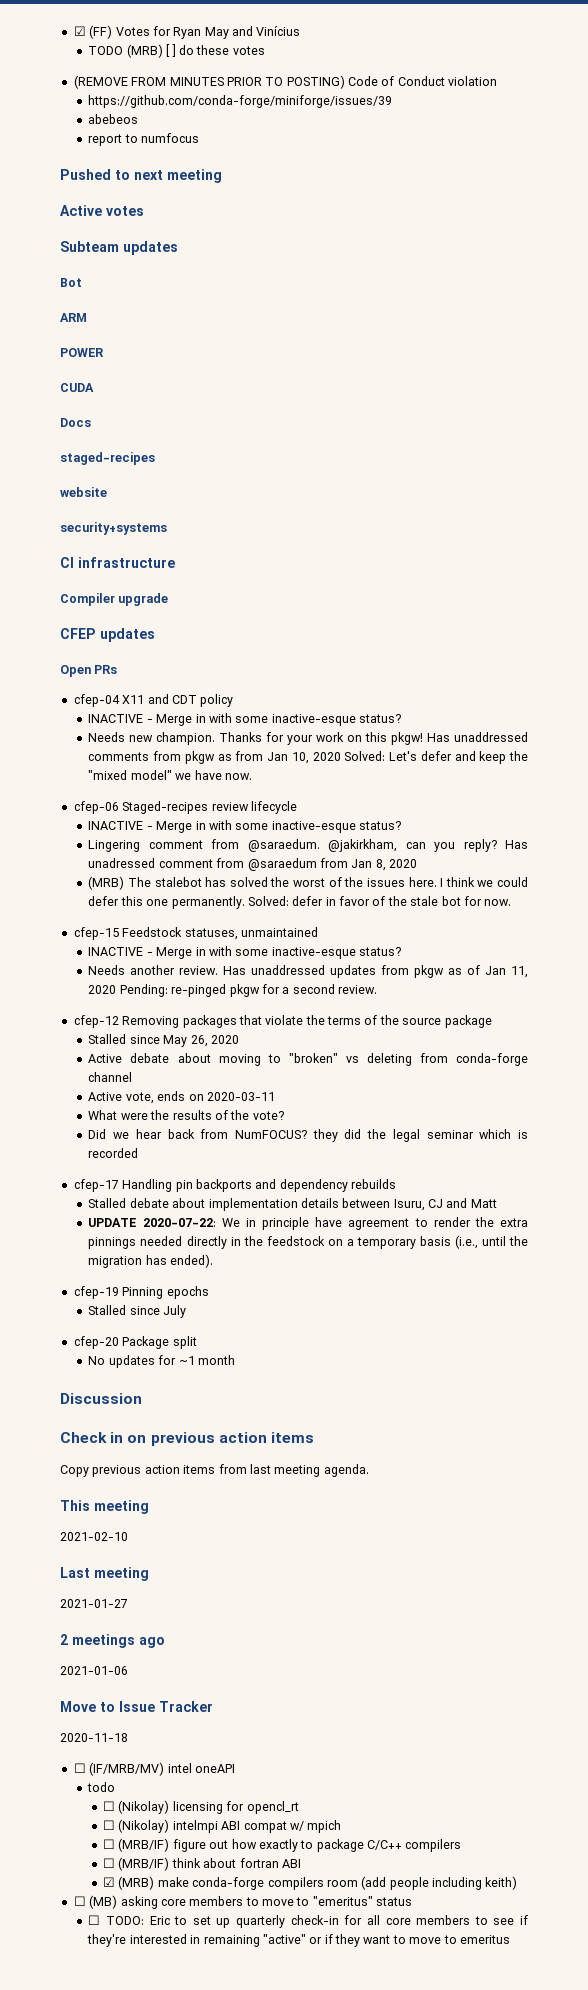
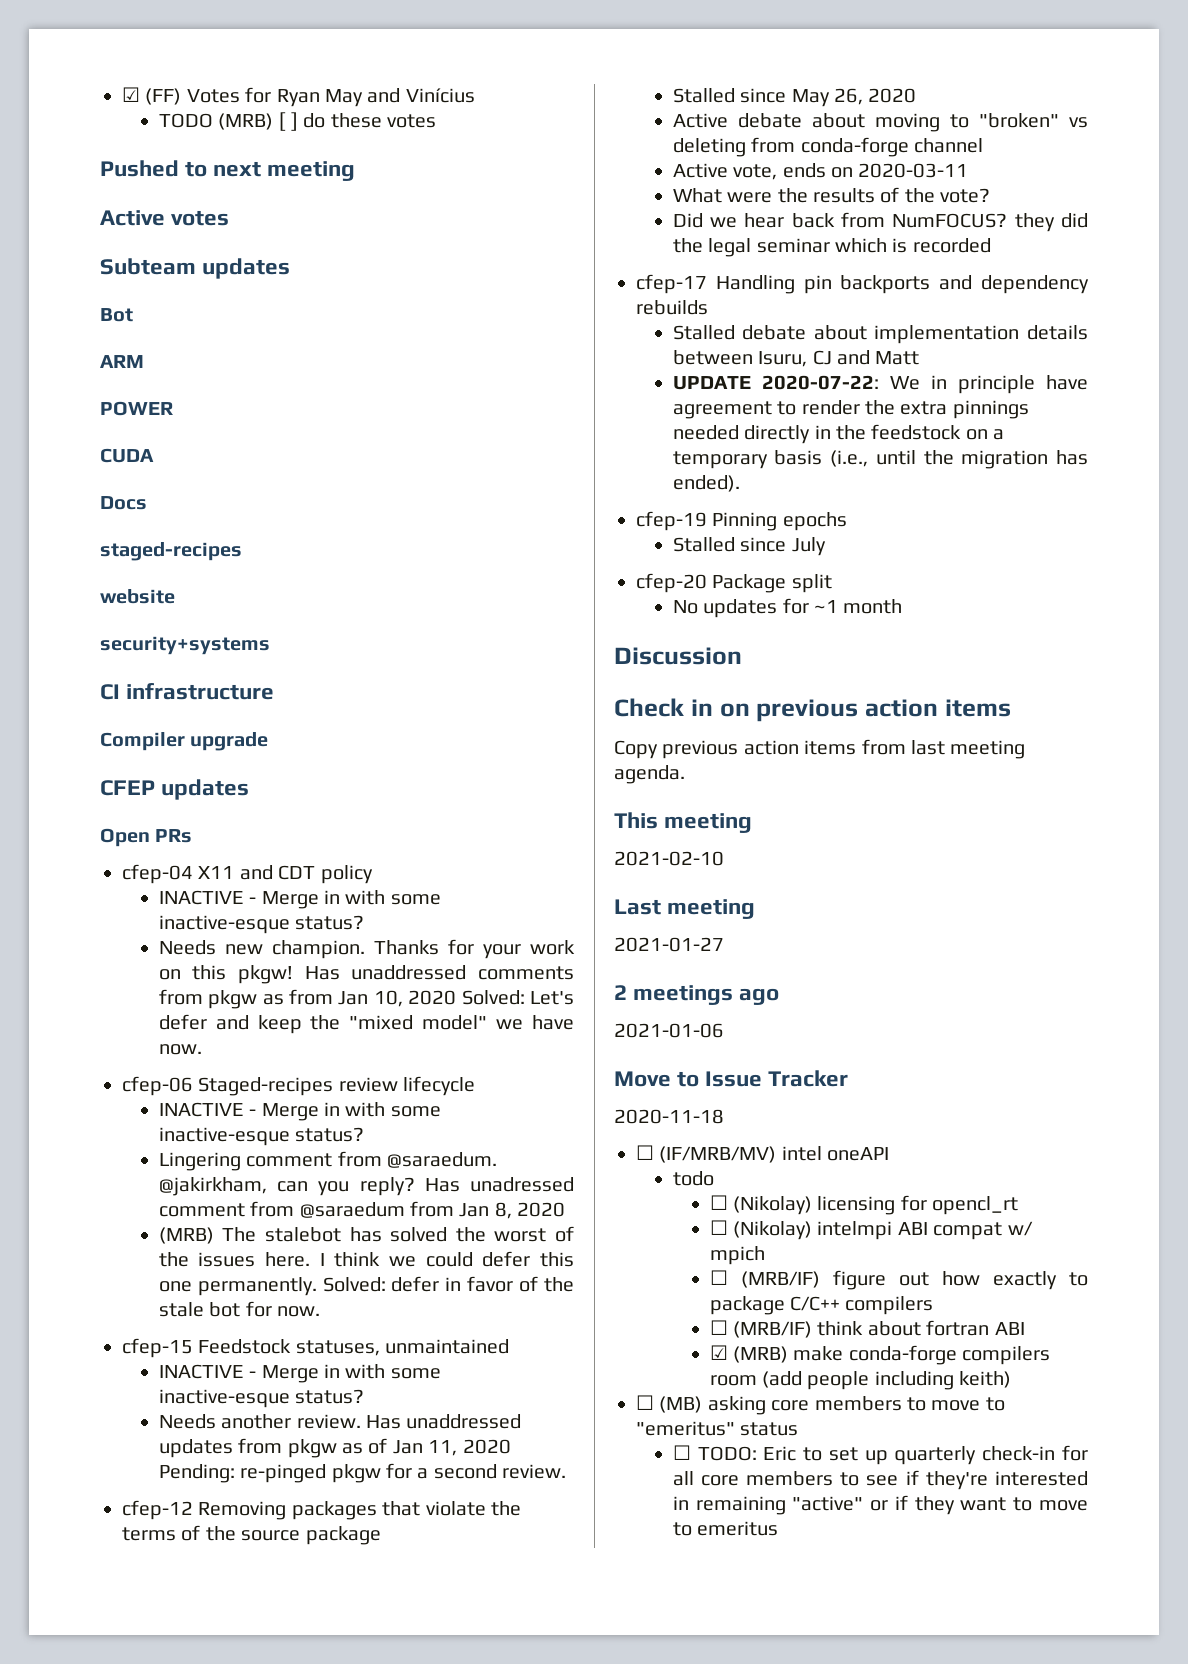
[73,75,498,89] [88,95,393,108] [88,114,139,124] [88,133,200,146] // (REMOVE FROM MINUTES PRIOR TO POSTING) Code of Conduct violation // https://github.com/conda-forge/miniforge/issues/39 // abebeos // report to numfocus -> (437, 121) none

